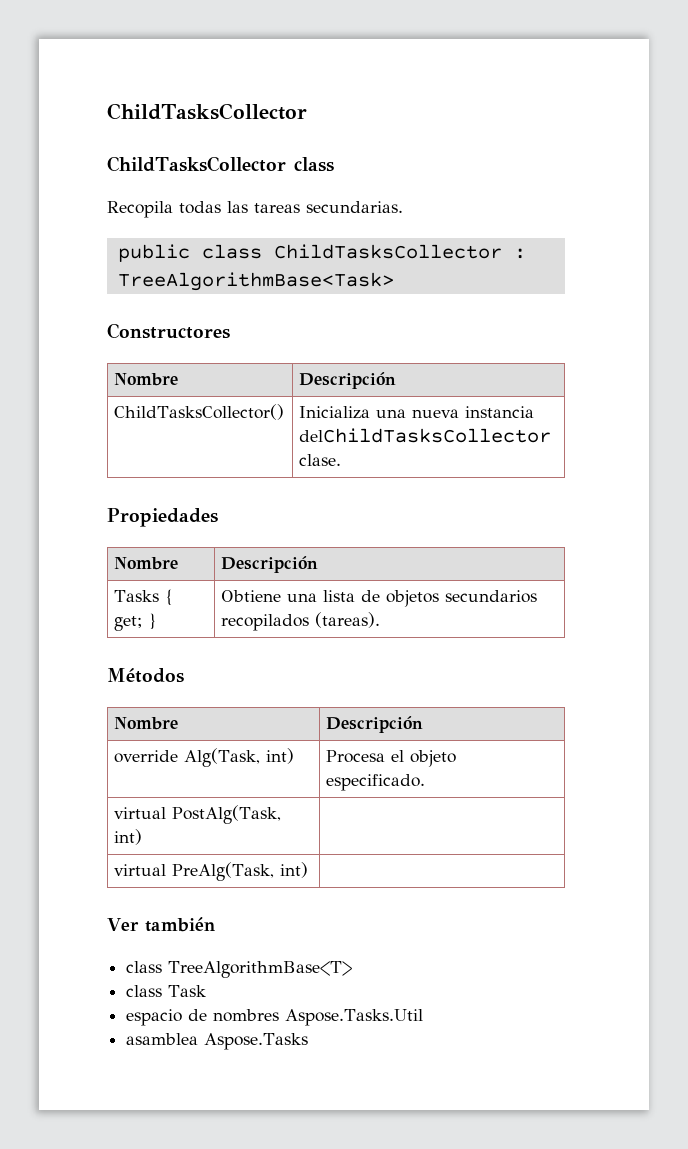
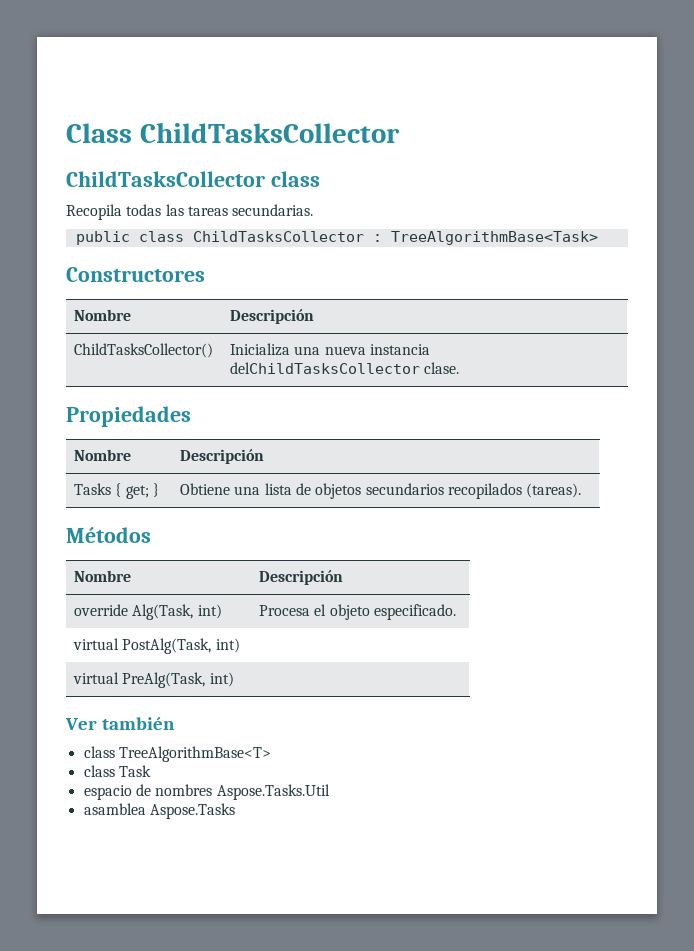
(107, 111) none -> [66,123,132,143] Class

